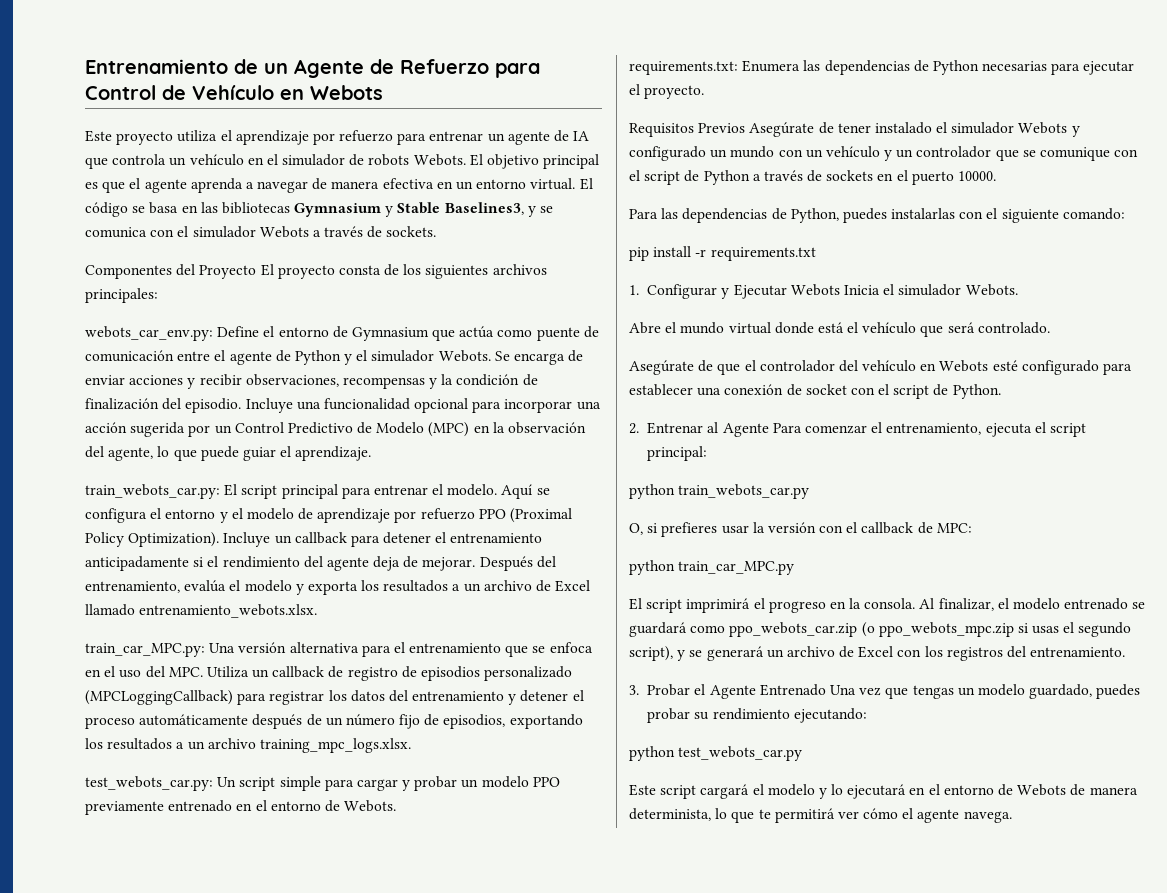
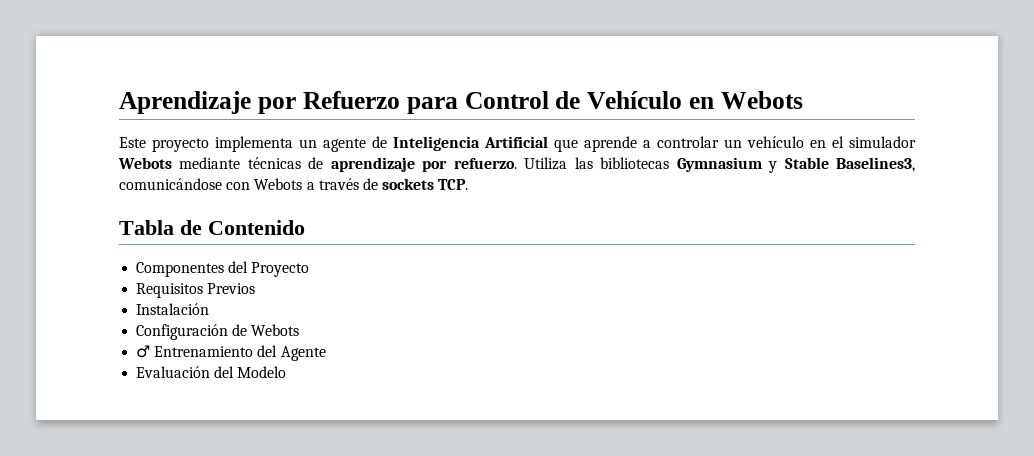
[85,59,394,78] Entrenamiento de un Agente de -> [119,91,296,114] Aprendizaje por
[177,130,590,145] [85,154,167,169] utiliza el aprendizaje por refuerzo para entrenar un agente de IA que controla -> [215,136,719,152] implementa un agente de Inteligencia Artificial que aprende a controlar
[349,154,600,169] [85,178,593,193] [85,202,198,217] de robots Webots. El objetivo principal es que el agente aprenda a navegar de manera efectiva en un entorno virtual. El código se basa en -> [118,157,568,172] Webots mediante técnicas de aprendizaje por refuerzo. Utiliza
[527,206,554,217] [85,226,437,238] [85,264,547,279] [85,288,158,303] [85,326,599,341] [85,350,584,365] [85,374,538,389] [85,398,601,413] [85,422,587,437] [85,446,372,461] [85,484,550,499] [85,508,573,523] [85,532,543,547] [85,556,556,571] [85,580,591,595] [85,604,318,618] [85,642,593,657] [85,666,573,681] [85,690,584,705] [85,714,583,729] [85,738,411,753] [85,776,560,791] [85,800,397,815] [629,60,1135,75] [629,84,705,99] [629,122,1080,137] [629,146,1139,161] [629,170,997,185] [629,208,1125,223] [629,246,816,261] [629,284,1018,299] [629,322,1050,337] [629,360,1133,375] [629,384,1001,399] [629,422,1086,437] [647,446,708,461] [629,484,810,499] [629,522,972,537] [629,560,795,575] [629,598,1146,613] [629,622,1132,637] [629,646,1126,661] [629,684,1141,699] [647,708,867,723] [629,746,803,761] [629,784,1138,799] [629,808,1012,823] y se comunica con el simulador Webots a través de sockets. // Componentes del Proyecto El proyecto consta de los siguientes archivos principales: // webots_car_env.py: Define el entorno de Gymnasium que actúa como puente de comunicación entre el agente de Python y el simulador Webots. Se encarga de enviar acciones y recibir observaciones, recompensas y la condición de finalización del episodio. Incluye una funcionalidad opcional para incorporar una acción sugerida por un Control Predictivo de Modelo (MPC) en la observación del agente, lo que puede guiar el aprendizaje. // train_webots_car.py: El script principal para entrenar el modelo. Aquí se configura el entorno y el modelo de aprendizaje por refuerzo PPO (Proximal Policy Optimization). Incluye un callback para detener el entrenamiento anticipadamente si el rendimiento del agente deja de mejorar. Después del entrenamiento, evalúa el modelo y exporta los resultados a un archivo de Excel llamado entrenamiento_webots.xlsx. // train_car_MPC.py: Una versión alternativa para el entrenamiento que se enfoca en el uso del MPC. Utiliza un callback de registro de episodios personalizado (MPCLoggingCallback) para registrar los datos del entrenamiento y detener el proceso automáticamente después de un número fijo de episodios, exportando los resultados a un archivo training_mpc_logs.xlsx. // test_webots_car.py: Un script simple para cargar y probar un modelo PPO previamente entrenado en el entorno de Webots. // requirements.txt: Enumera las dependencias de Python necesarias para ejecutar el proyecto. // Requisitos Previos Asegúrate de tener instalado el simulador Webots y configurado un mundo con un vehículo y un controlador que se comunique con el script de Python a través de sockets en el puerto 10000. // Para las dependencias de Python, puedes instalarlas con el siguiente comando: // pip install -r requirements.txt // 1. Configurar y Ejecutar Webots Inicia el simulador Webots. // Abre el mundo virtual donde está el vehículo que será controlado. // Asegúrate de que el controlador del vehículo en Webots esté configurado para establecer una conexión de socket con el script de Python. // 2. Entrenar al Agente Para comenzar el entrenamiento, ejecuta el script principal: // python train_webots_car.py // O, si prefieres usar la versión con el callback de MPC: // python train_car_MPC.py // El script imprimirá el progreso en la consola. Al finalizar, el modelo entrenado se guardará como ppo_webots_car.zip (o ppo_webots_mpc.zip si usas el segundo script), y se generará un archivo de Excel con los registros del entrenamiento. // 3. Probar el Agente Entrenado Una vez que tengas un modelo guardado, puedes probar su rendimiento ejecutando: // python test_webots_car.py // Este script cargará el modelo y lo ejecutará en el entorno de Webots de manera determinista, lo que te permitirá ver cómo el agente navega. -> [119,178,469,190] [119,220,305,235] [136,261,310,277] [136,283,256,298] [136,303,210,315] [136,324,300,340] [136,345,326,361] [136,366,287,378] comunicándose con Webots a través de sockets TCP. // Tabla de Contenido // Componentes del Proyecto // Requisitos Previos // Instalación // Configuración de Webots // ♂ Entrenamiento del Agente // Evaluación del Modelo

